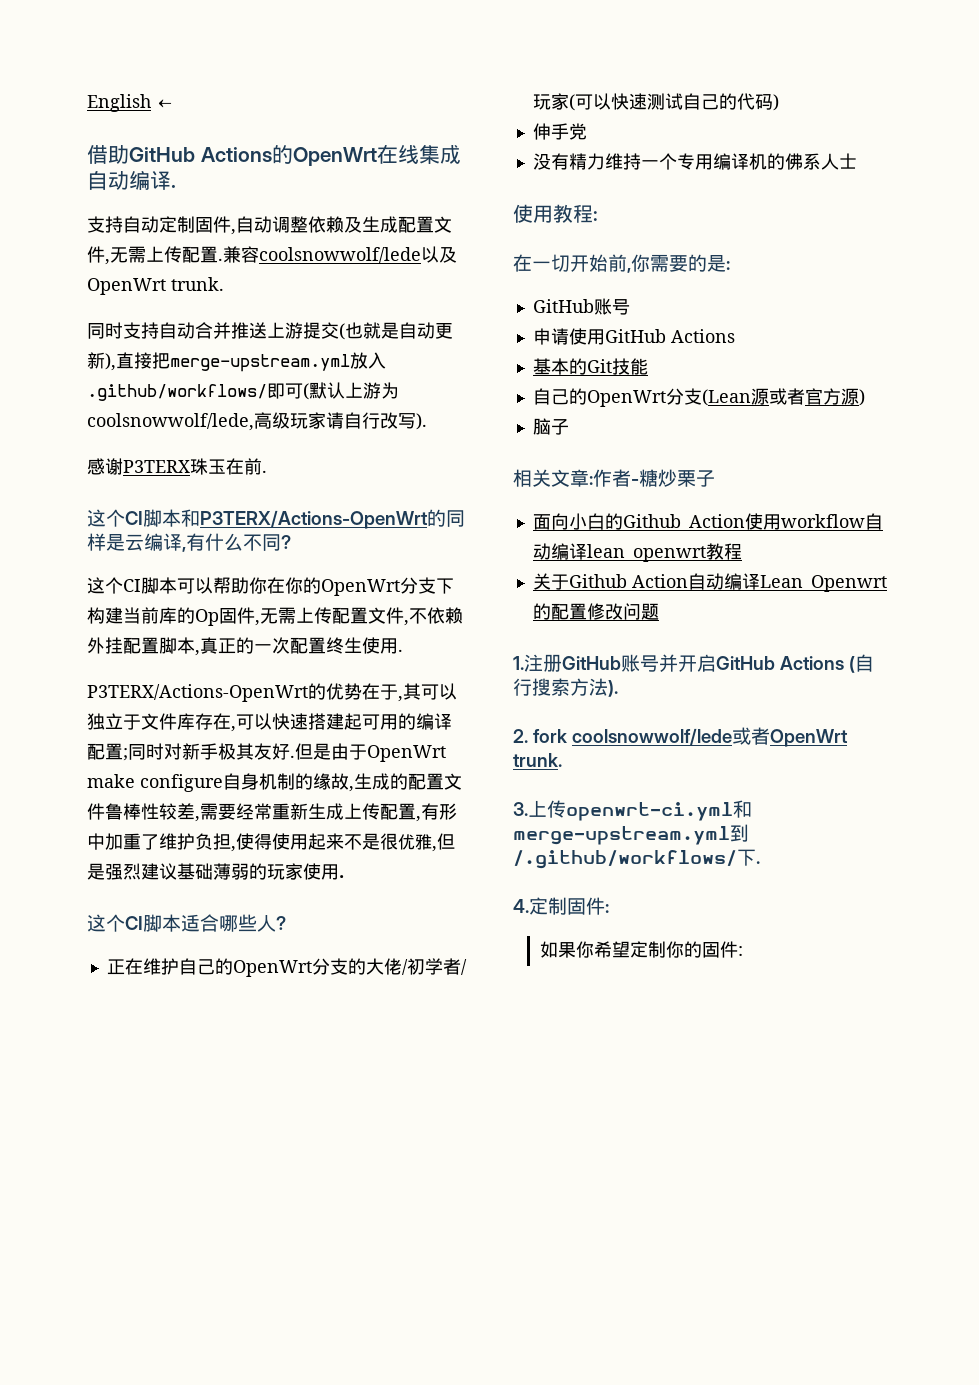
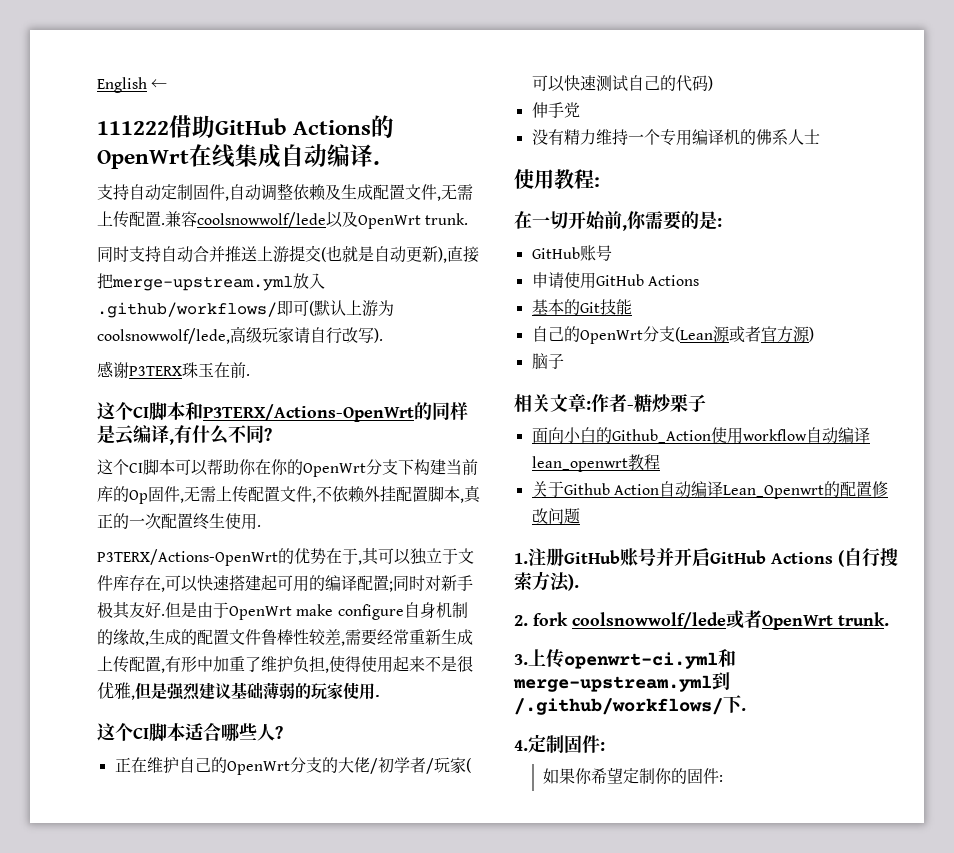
(174, 103) none -> [97,121,169,135] 111222

